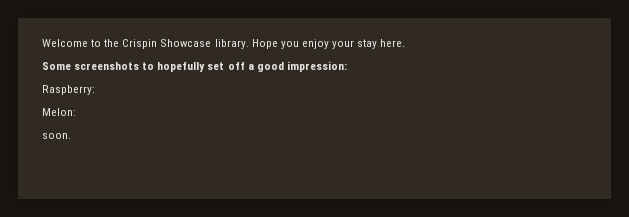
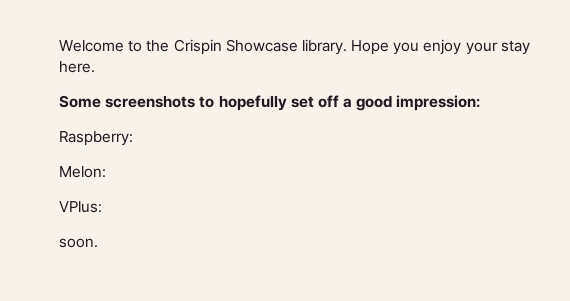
(76, 112) none -> [59,201,102,213] // VPlus:

